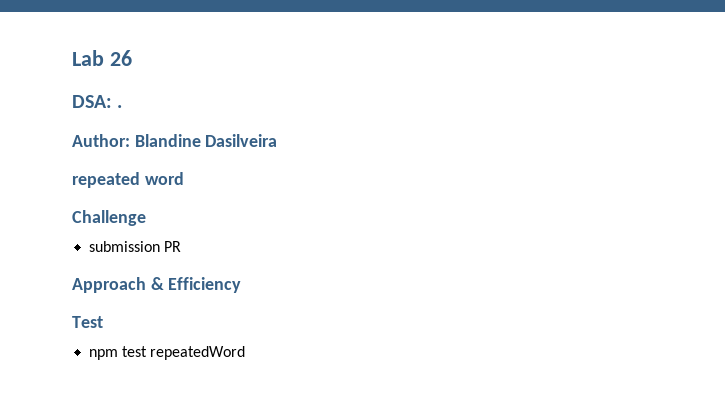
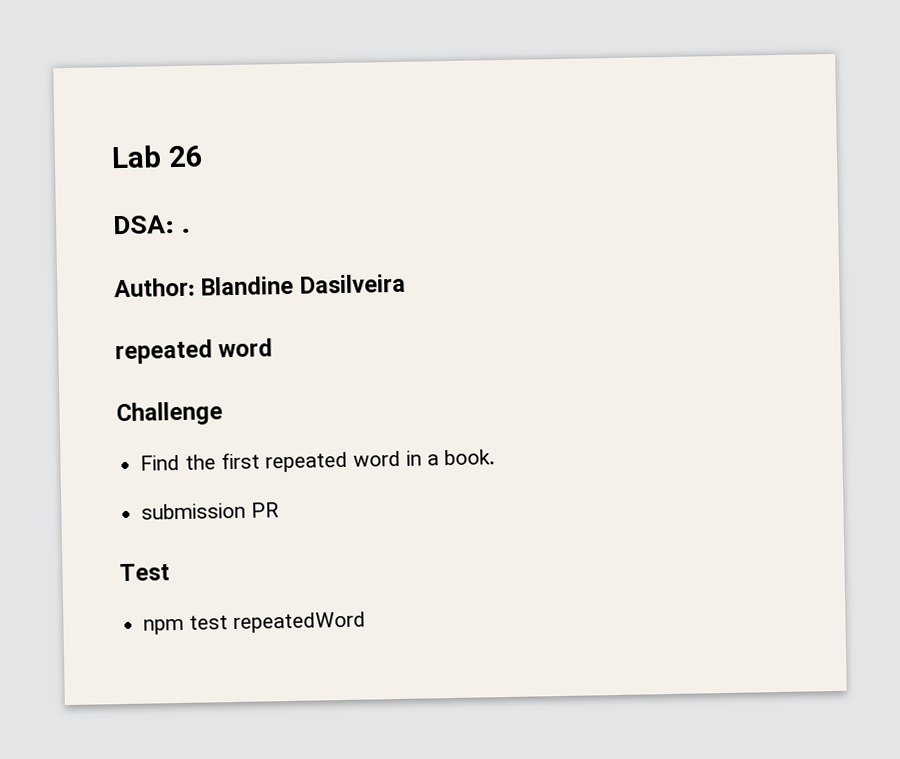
(146, 218) none -> [140,449,496,473] // Find the first repeated word in a book.
[72,277,242,293] // Approach & Efficiency -> (280, 510) none

